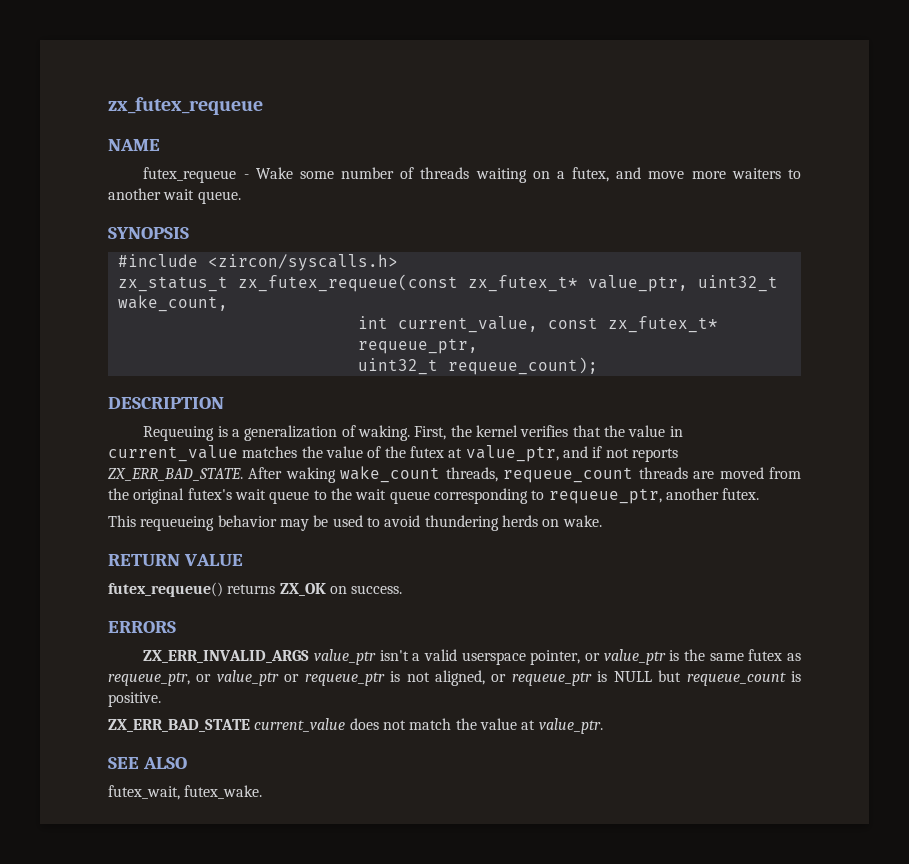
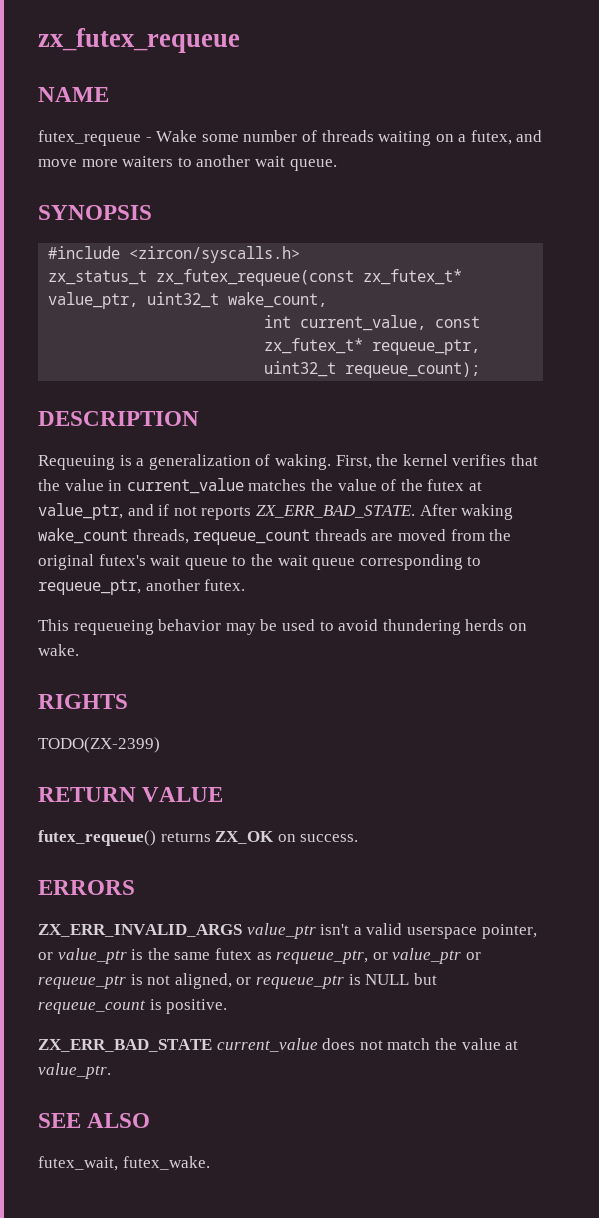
(602, 521) none -> [38,694,128,709] [38,737,160,753] // RIGHTS // TODO(ZX-2399)

